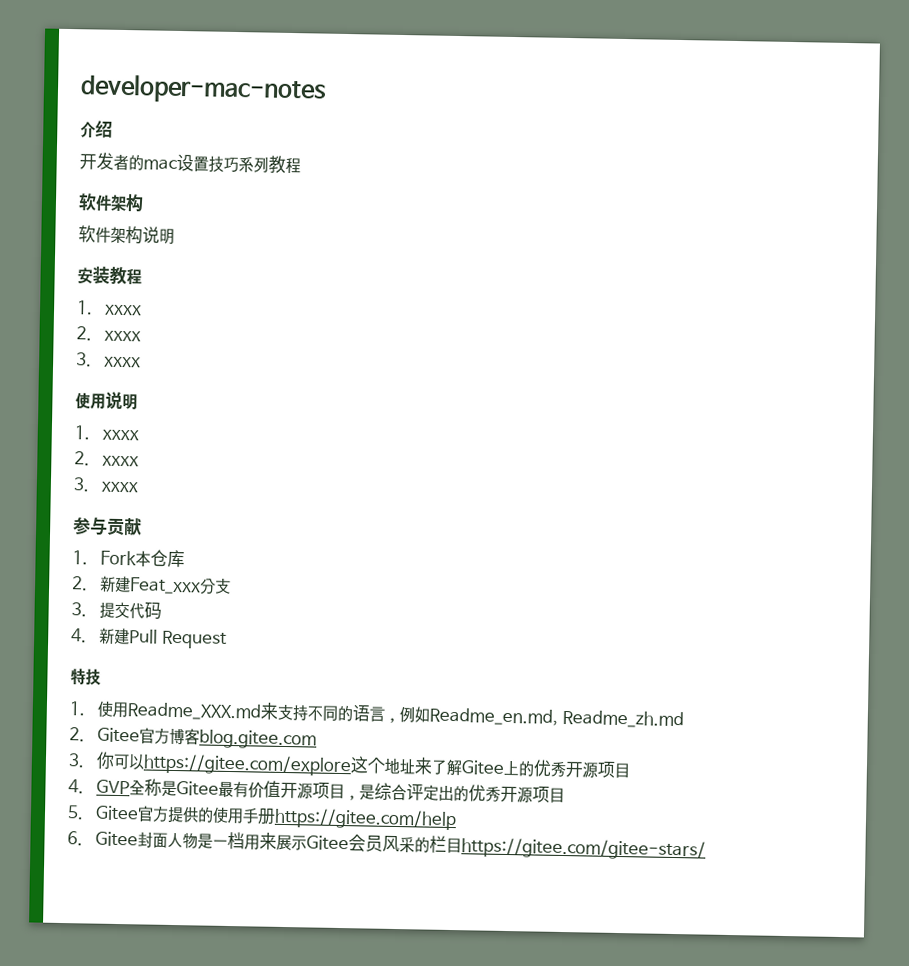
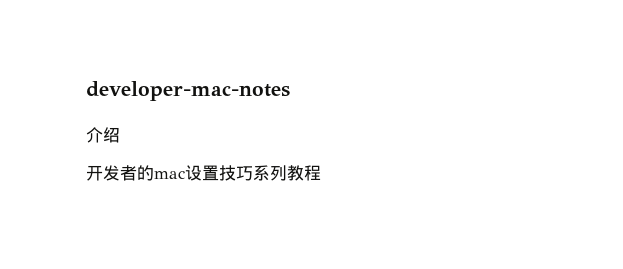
[78,193,144,213] [78,225,175,245] [77,266,142,286] [76,300,143,316] [76,326,142,342] [76,352,142,368] [75,391,138,411] [74,425,140,441] [74,451,140,467] [73,477,139,493] [73,516,142,536] [72,549,186,568] [72,575,232,595] [71,601,163,620] [71,627,227,649] [70,668,101,686] [69,700,684,729] [69,727,318,750] [68,751,631,779] [68,778,566,804] [67,805,458,831] [67,831,707,861] // 软件架构 // 软件架构说明 // 安装教程 // 1. xxxx // 2. xxxx // 3. xxxx // 使用说明 // 1. xxxx // 2. xxxx // 3. xxxx // 参与贡献 // 1. Fork本仓库 // 2.新建Feat_xxx分支 // 3.提交代码 // 4.新建Pull Request // 特技 // 1.使用Readme_XXX.md来支持不同的语言，例如Readme_en.md, Readme_zh.md // 2. Gitee官方博客blog.gitee.com // 3.你可以https://gitee.com/explore这个地址来了解Gitee上的优秀开源项目 // 4. GVP全称是Gitee最有价值开源项目，是综合评定出的优秀开源项目 // 5. Gitee官方提供的使用手册https://gitee.com/help // 6. Gitee封面人物是一档用来展示Gitee会员风采的栏目https://gitee.com/gitee-stars/ -> (321, 173) none

